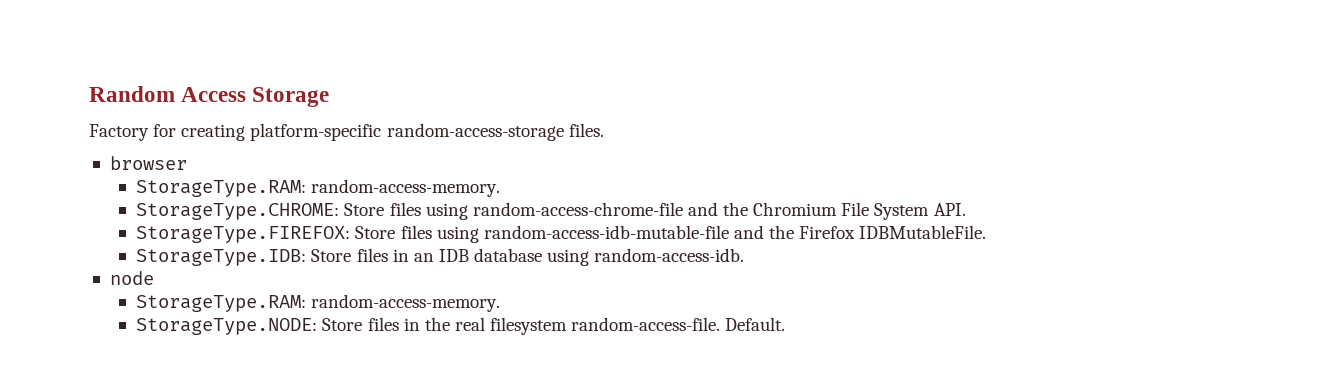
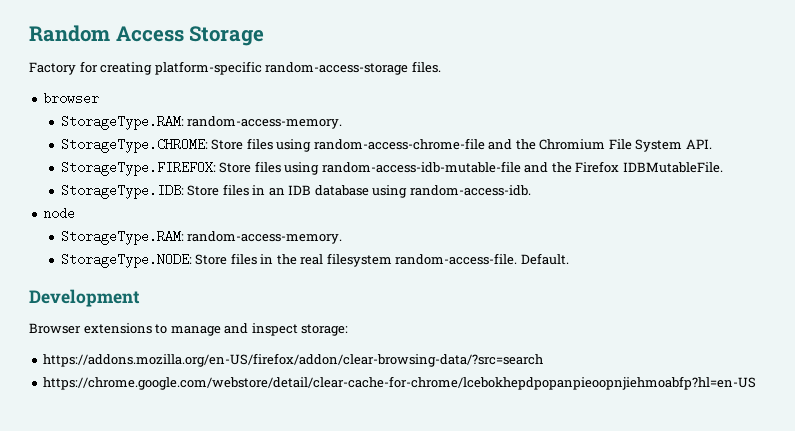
(786, 324) none -> [29,289,140,307] [29,323,349,336] [43,353,544,367] [43,376,757,390] // Development // Browser extensions to manage and inspect storage: // https://addons.mozilla.org/en-US/firefox/addon/clear-browsing-data/?src=search // https://chrome.google.com/webstore/detail/clear-cache-for-chrome/lcebokhepdpopanpieoopnjiehmoabfp?hl=en-US

